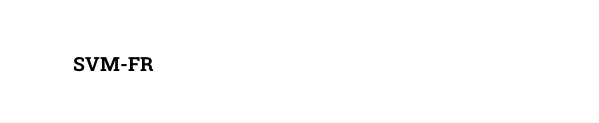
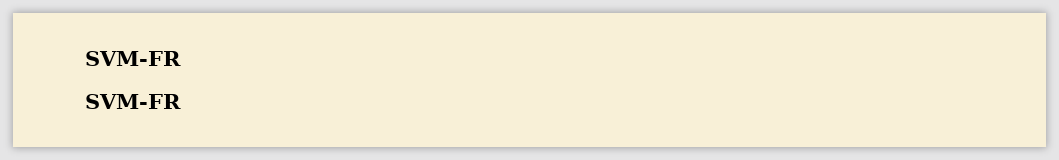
[73,56,154,72] SVM-FR -> [85,51,181,66] [85,94,181,109] SVM-FR // SVM-FR

